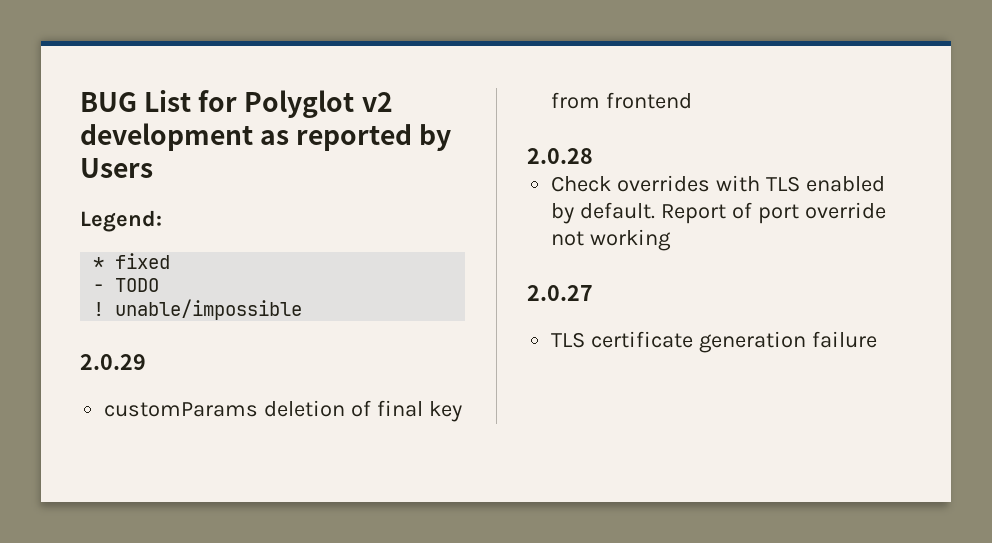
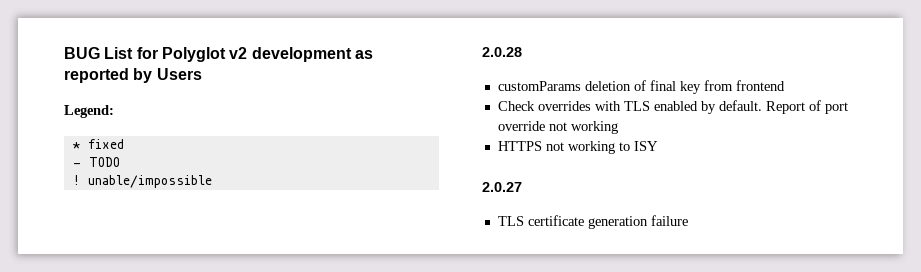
[80,354,146,370] 2.0.29 -> [482,47,522,57] 2.0.28
[527,148,593,164] // 2.0.28 -> (785, 85) none
(672, 240) none -> [497,141,658,154] // HTTPS not working to ISY

